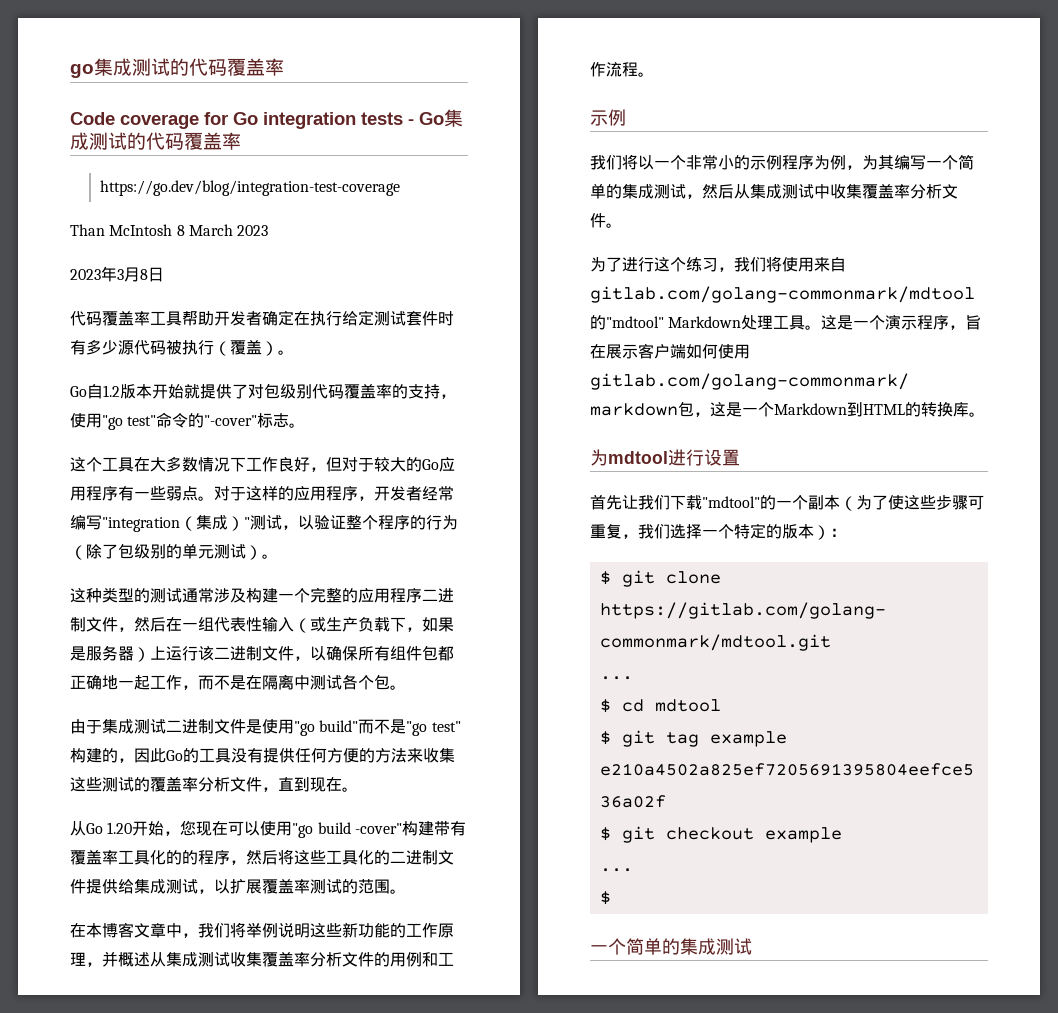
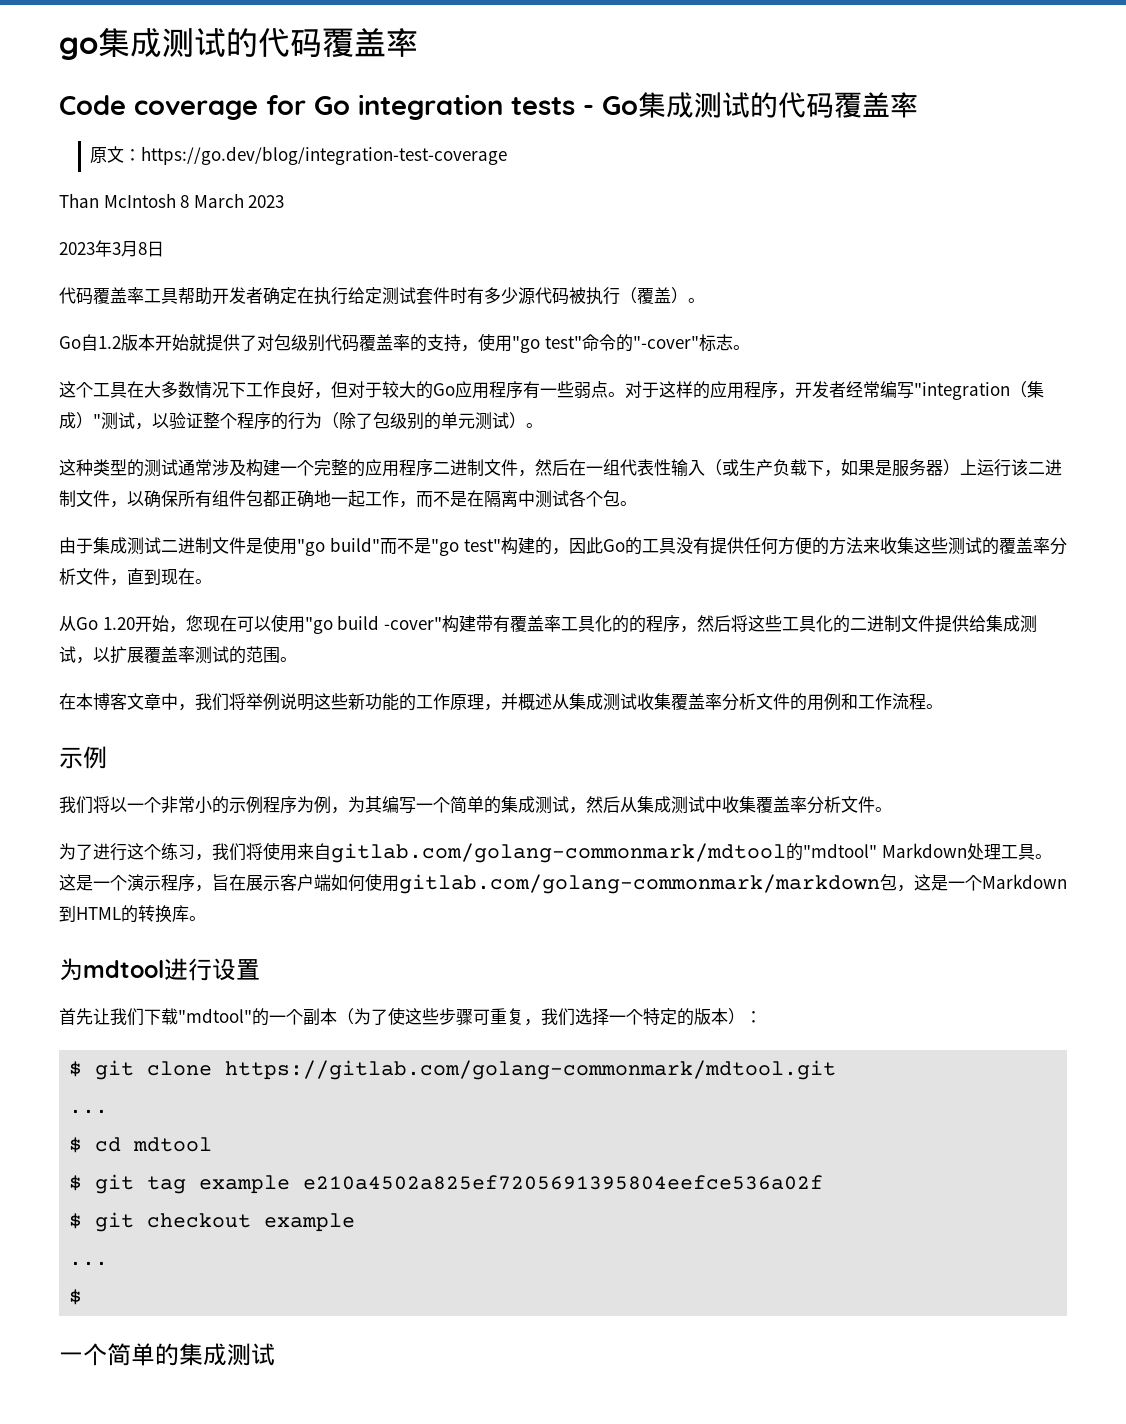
(241, 141) none -> [90,146,142,163] 原文：

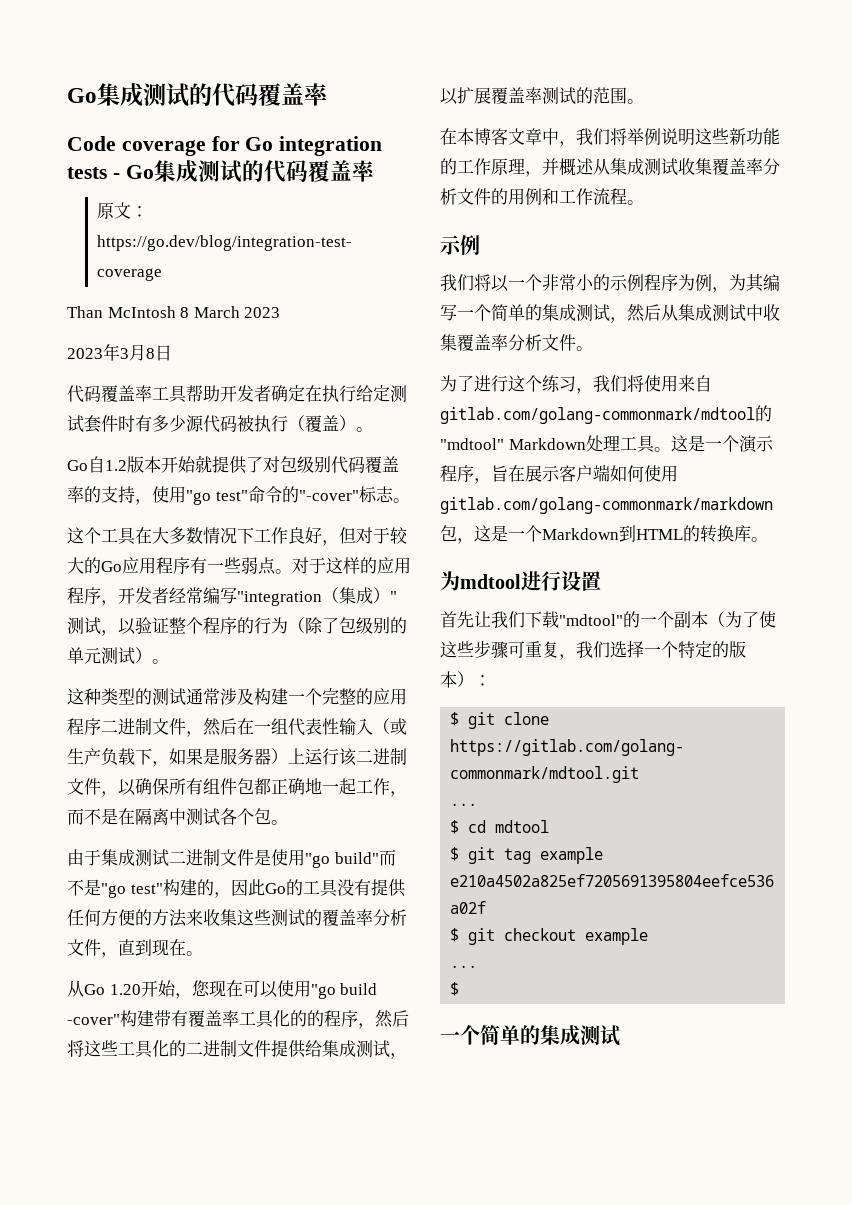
[59,37,98,60] go -> [67,88,97,103] Go

